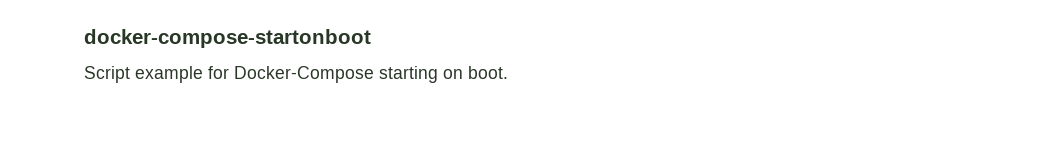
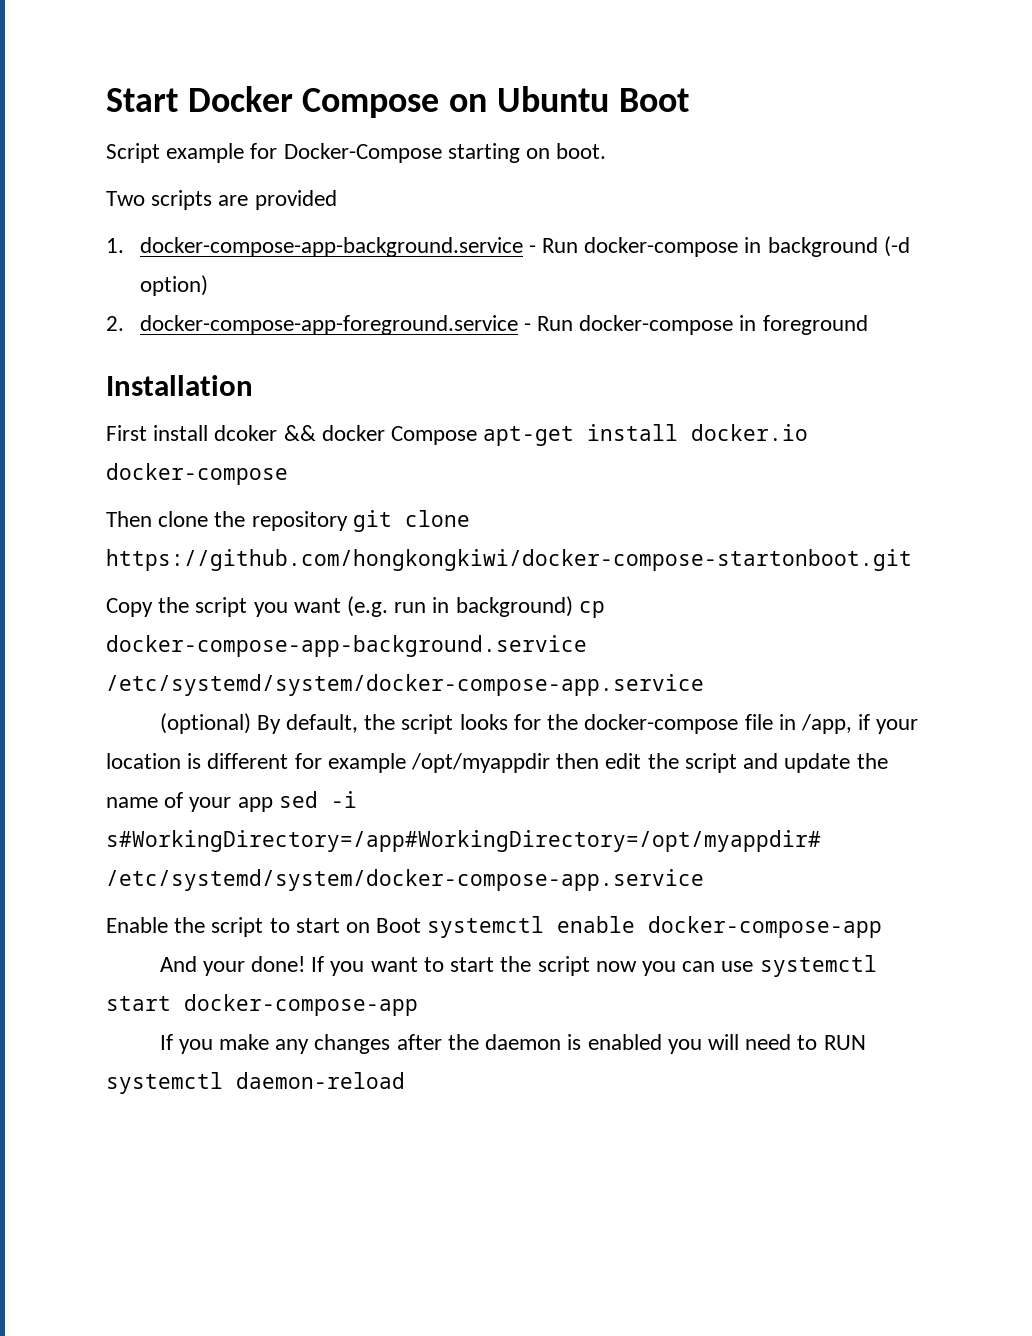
[84,29,371,48] docker-compose-startonboot -> [106,86,689,118] Start Docker Compose on Ubuntu Boot
(508, 72) none -> [106,190,337,210] [106,236,910,257] [139,275,208,296] [106,315,868,335] [106,375,253,396] [106,424,809,446] [106,463,288,485] [106,510,470,532] [106,549,912,571] [106,596,605,618] [106,635,587,657] [106,674,704,696] [159,713,919,734] [106,753,888,773] [106,791,357,812] [106,830,821,852] [106,869,704,891] [106,916,883,938] [159,955,877,977] [106,994,418,1016] [159,1034,866,1054] [106,1072,405,1094] // Two scripts are provided // 1. docker-compose-app-background.service - Run docker-compose in background (-d option) // 2. docker-compose-app-foreground.service - Run docker-compose in foreground // Installation // First install dcoker && docker Compose apt-get install docker.io docker-compose // Then clone the repository git clone https://github.com/hongkongkiwi/docker-compose-startonboot.git // Copy the script you want (e.g. run in background) cp docker-compose-app-background.service /etc/systemd/system/docker-compose-app.service // (optional) By default, the script looks for the docker-compose file in /app, if your location is different for example /opt/myappdir then edit the script and update the name of your app sed -i s#WorkingDirectory=/app#WorkingDirectory=/opt/myappdir# /etc/systemd/system/docker-compose-app.service // Enable the script to start on Boot systemctl enable docker-compose-app // And your done! If you want to start the script now you can use systemctl start docker-compose-app // If you make any changes after the daemon is enabled you will need to RUN systemctl daemon-reload

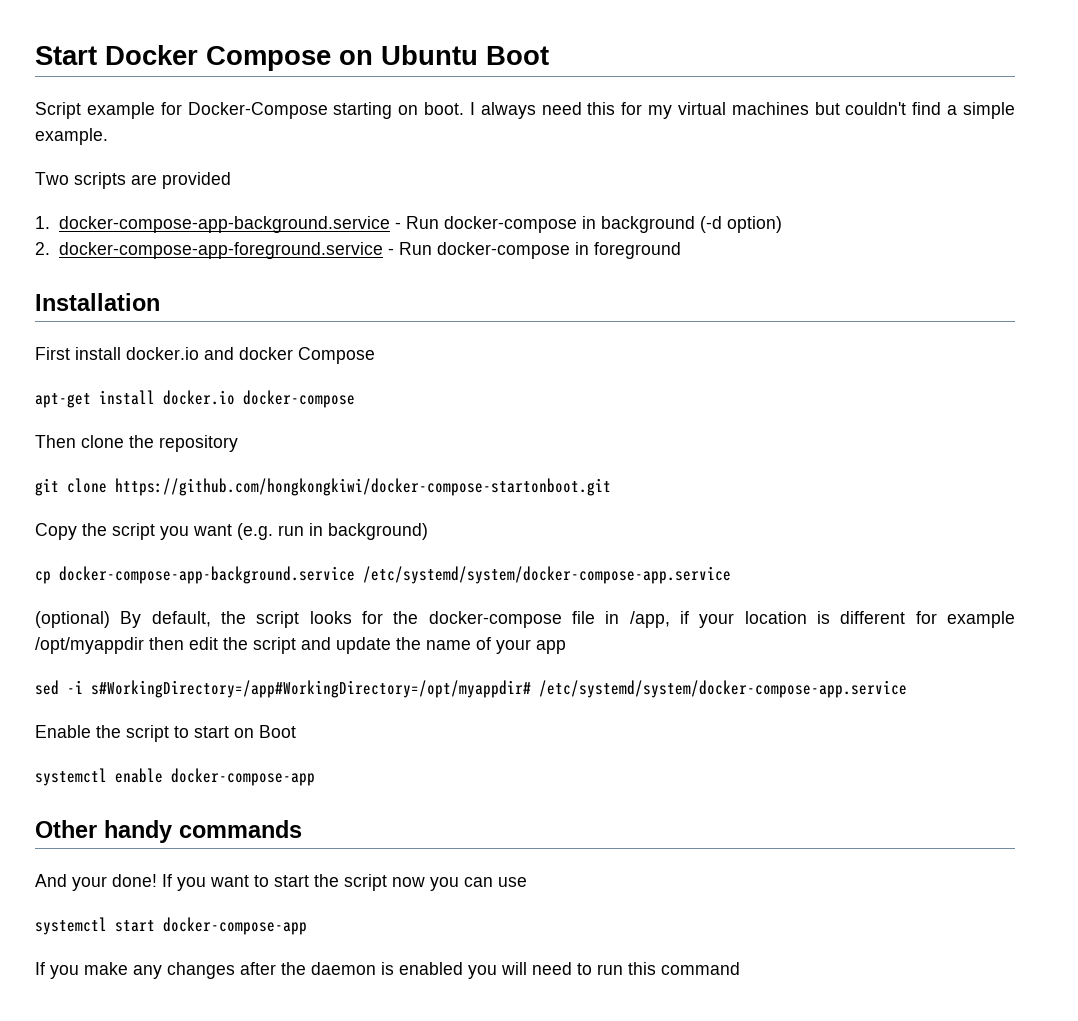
(607, 151) none -> [469,102,1016,119] [35,128,108,145] I always need this for my virtual machines but couldn't find a simple example.
[214,425,316,441] dcoker && -> [126,347,234,360] docker.io and
(478, 435) none -> (375, 355) //
(348, 521) none -> (238, 443) //
(573, 606) none -> (428, 531) //
(273, 804) none -> (566, 647) //
(422, 925) none -> (296, 731) //
(883, 927) none -> [35,820,302,843] // Other handy commands
(754, 966) none -> (527, 882) //
[823,1035,866,1050] [106,1072,405,1094] RUN systemctl daemon-reload -> [597,962,740,975] run this command

